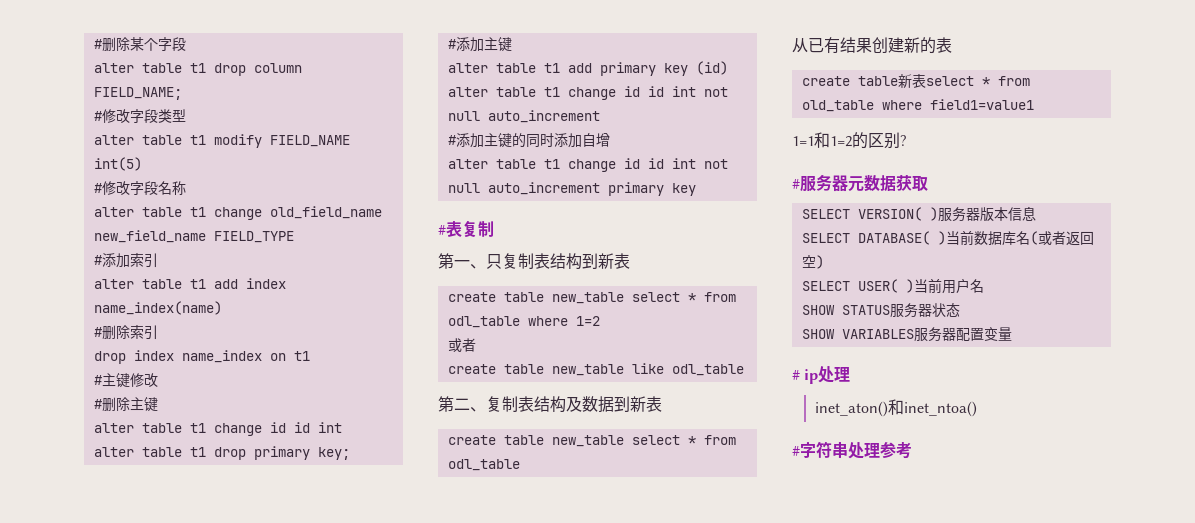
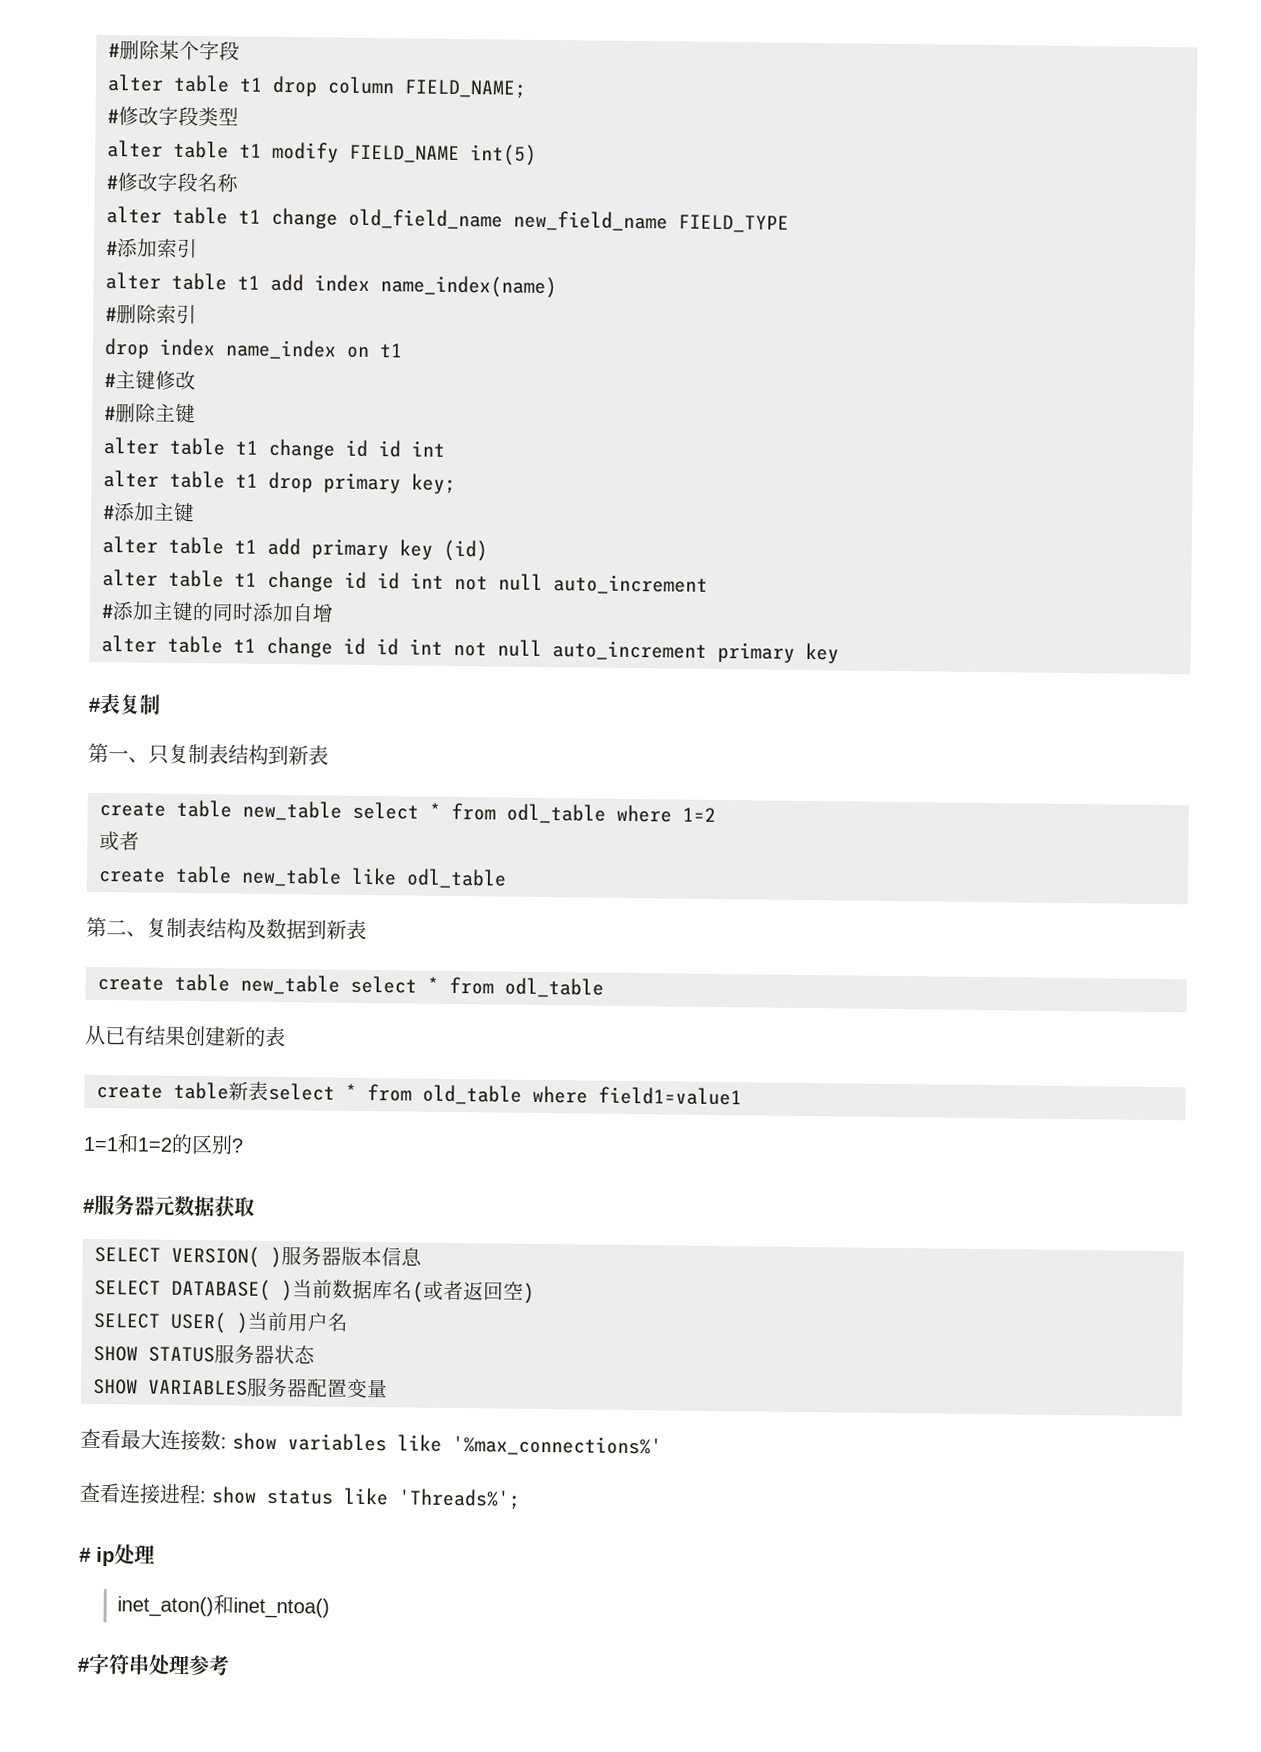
(1012, 334) none -> [80,1428,662,1457] [79,1482,521,1510] // 查看最大连接数: show variables like '%max_connections%' // 查看连接进程: show status like 'Threads%';

